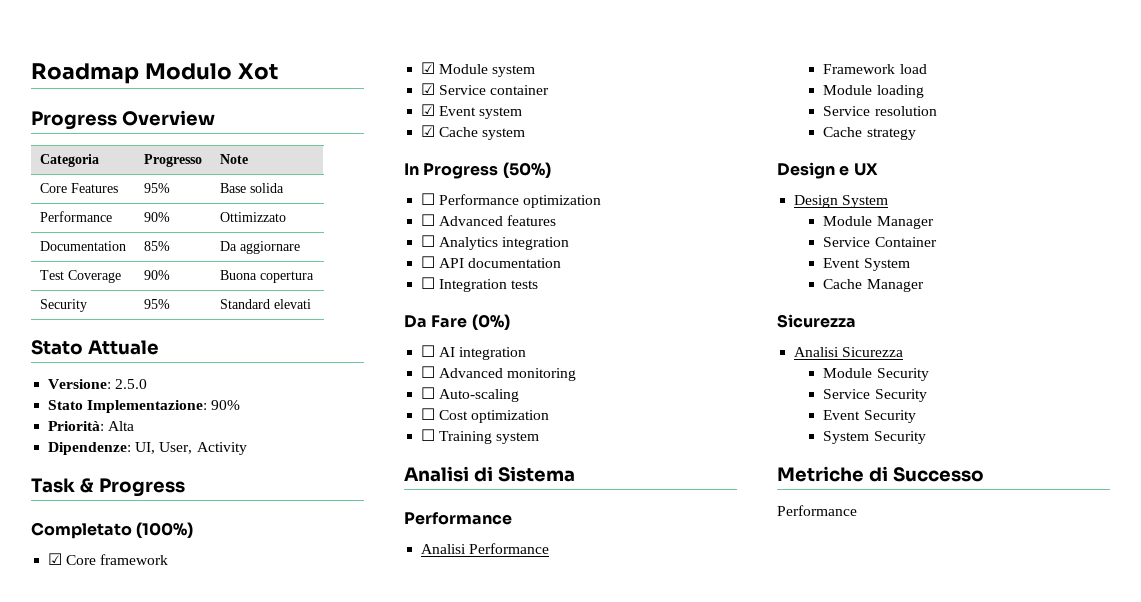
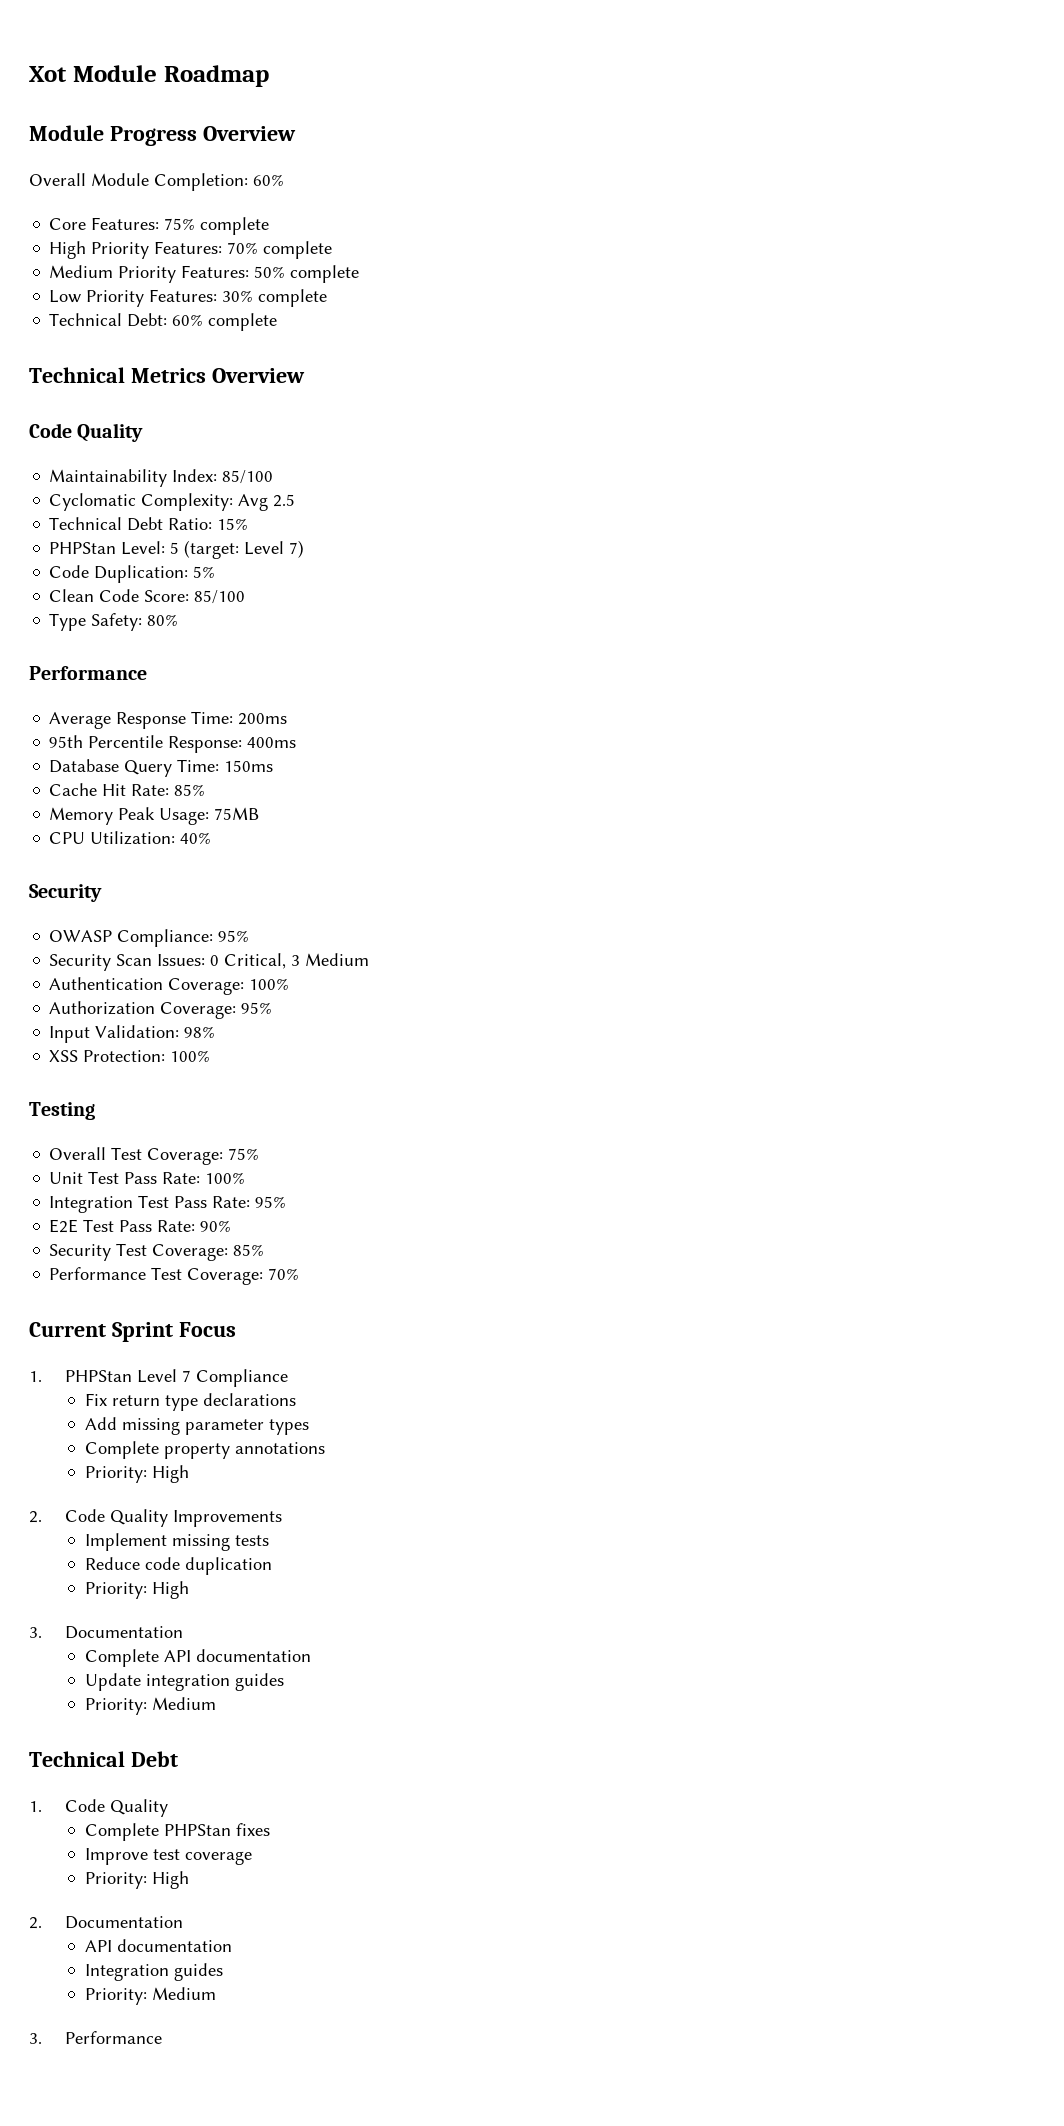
(31, 73) none -> [29,65,157,82] Xot Module
[144,63,278,80] Modulo Xot // -> [29,125,104,141] // Module
[39,154,99,167] [143,154,202,167] [219,154,248,164] [39,183,118,193] [143,183,170,193] [219,183,284,193] [39,211,112,222] [143,212,170,222] [219,212,286,222] [39,241,126,251] [143,241,170,251] [219,241,300,254] [39,270,121,283] [143,270,170,280] [219,270,314,283] [39,299,87,312] [143,299,170,309] [219,299,311,309] [31,340,159,355] [48,379,148,389] [48,400,241,413] [48,421,135,431] [48,442,247,455] [31,478,185,497] [31,522,194,539] [48,553,169,565] [421,62,536,77] [421,83,550,95] [421,104,523,119] [421,125,526,140] [404,162,551,179] [421,193,602,208] [421,214,557,226] [421,235,570,250] [421,256,562,268] [421,277,539,292] [404,314,510,330] [421,345,527,360] [421,366,577,381] [421,387,520,402] [421,408,550,423] [421,429,540,444] [404,466,575,482] [404,512,512,525] [421,543,550,554] [823,64,927,74] [823,85,924,98] [823,106,937,116] [823,127,916,140] [777,162,878,179] [794,195,889,208] [823,216,934,229] [823,237,937,247] [823,258,910,271] [823,279,924,292] [777,314,856,328] [794,347,904,357] [823,368,929,381] [823,389,927,402] [823,410,916,423] [823,431,926,444] [777,466,984,482] // Categoria | Progresso | Note // Core Features | 95% | Base solida // Performance | 90% | Ottimizzato // Documentation | 85% | Da aggiornare // Test Coverage | 90% | Buona copertura // Security | 95% | Standard elevati // Stato Attuale // Versione: 2.5.0 // Stato Implementazione: 90% // Priorità: Alta // Dipendenze: UI, User, Activity // Task & Progress // Completato (100%) // ☑ Core framework // ☑ Module system // ☑ Service container // ☑ Event system // ☑ Cache system // In Progress (50%) // ☐ Performance optimization // ☐ Advanced features // ☐ Analytics integration // ☐ API documentation // ☐ Integration tests // Da Fare (0%) // ☐ AI integration // ☐ Advanced monitoring // ☐ Auto-scaling // ☐ Cost optimization // ☐ Training system // Analisi di Sistema // Performance // Analisi Performance // Framework load // Module loading // Service resolution // Cache strategy // Design e UX // Design System // Module Manager // Service Container // Event System // Cache Manager // Sicurezza // Analisi Sicurezza // Module Security // Service Security // Event Security // System Security // Metriche di Successo // -> [29,173,284,191] [49,217,270,235] [49,241,333,259] [49,265,360,283] [49,289,328,307] [49,313,278,331] [29,367,305,383] [29,423,144,442] [49,469,274,487] [49,493,296,511] [49,517,249,531] [49,540,305,559] [49,565,216,583] [49,589,246,604] [49,613,179,631] [29,666,147,680] [49,711,288,729] [49,735,297,753] [49,759,274,777] [49,783,206,796] [49,807,260,825] [49,831,212,845] [29,884,102,902] [49,929,250,947] [49,953,370,971] [49,977,290,995] [49,1001,273,1019] [49,1025,216,1043] [49,1050,211,1062] [29,1102,95,1120] [49,1147,260,1165] [49,1171,246,1184] [49,1195,287,1213] [49,1219,232,1233] [49,1243,265,1261] [49,1267,300,1285] [29,1322,236,1342] [29,1369,288,1387] [85,1393,297,1411] [85,1417,310,1435] [85,1441,326,1459] [85,1465,190,1483] [29,1509,282,1527] [85,1533,270,1551] [85,1557,273,1575] [85,1581,190,1599] [29,1626,183,1639] [85,1649,312,1667] [85,1673,285,1691] [85,1697,217,1715] [29,1751,178,1767] [29,1799,168,1817] [85,1823,271,1841] [85,1848,253,1865] [85,1871,190,1889] [29,1916,183,1929] [85,1939,233,1952] [85,1963,224,1981] [85,1987,217,2005] [29,2033,42,2044] // Overall Module Completion: 60% // Core Features: 75% complete // High Priority Features: 70% complete // Medium Priority Features: 50% complete // Low Priority Features: 30% complete // Technical Debt: 60% complete // Technical Metrics Overview // Code Quality // Maintainability Index: 85/100 // Cyclomatic Complexity: Avg 2.5 // Technical Debt Ratio: 15% // PHPStan Level: 5 (target: Level 7) // Code Duplication: 5% // Clean Code Score: 85/100 // Type Safety: 80% // Performance // Average Response Time: 200ms // 95th Percentile Response: 400ms // Database Query Time: 150ms // Cache Hit Rate: 85% // Memory Peak Usage: 75MB // CPU Utilization: 40% // Security // OWASP Compliance: 95% // Security Scan Issues: 0 Critical, 3 Medium // Authentication Coverage: 100% // Authorization Coverage: 95% // Input Validation: 98% // XSS Protection: 100% // Testing // Overall Test Coverage: 75% // Unit Test Pass Rate: 100% // Integration Test Pass Rate: 95% // E2E Test Pass Rate: 90% // Security Test Coverage: 85% // Performance Test Coverage: 70% // Current Sprint Focus // 1. PHPStan Level 7 Compliance // Fix return type declarations // Add missing parameter types // Complete property annotations // Priority: High // 2. Code Quality Improvements // Implement missing tests // Reduce code duplication // Priority: High // 3. Documentation // Complete API documentation // Update integration guides // Priority: Medium // Technical Debt // 1. Code Quality // Complete PHPStan fixes // Improve test coverage // Priority: High // 2. Documentation // API documentation // Integration guides // Priority: Medium // 3.

